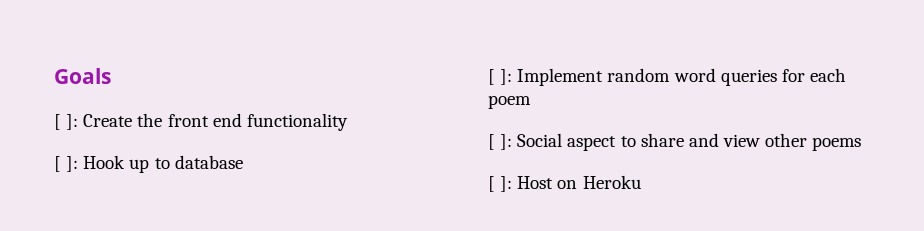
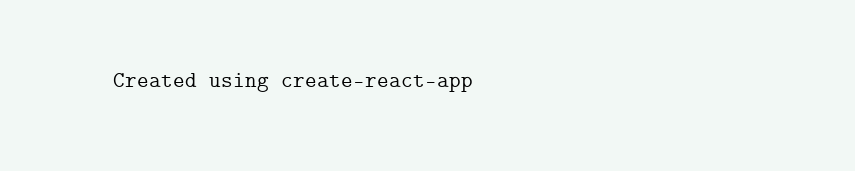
[54,68,111,84] [54,113,348,131] [54,155,243,173] [488,68,846,86] [488,95,531,109] [488,133,862,151] [488,175,641,192] Goals // [ ]: Create the front end functionality // [ ]: Hook up to database // [ ]: Implement random word queries for each poem // [ ]: Social aspect to share and view other poems // [ ]: Host on Heroku -> [113,73,473,92] Created using create-react-app

